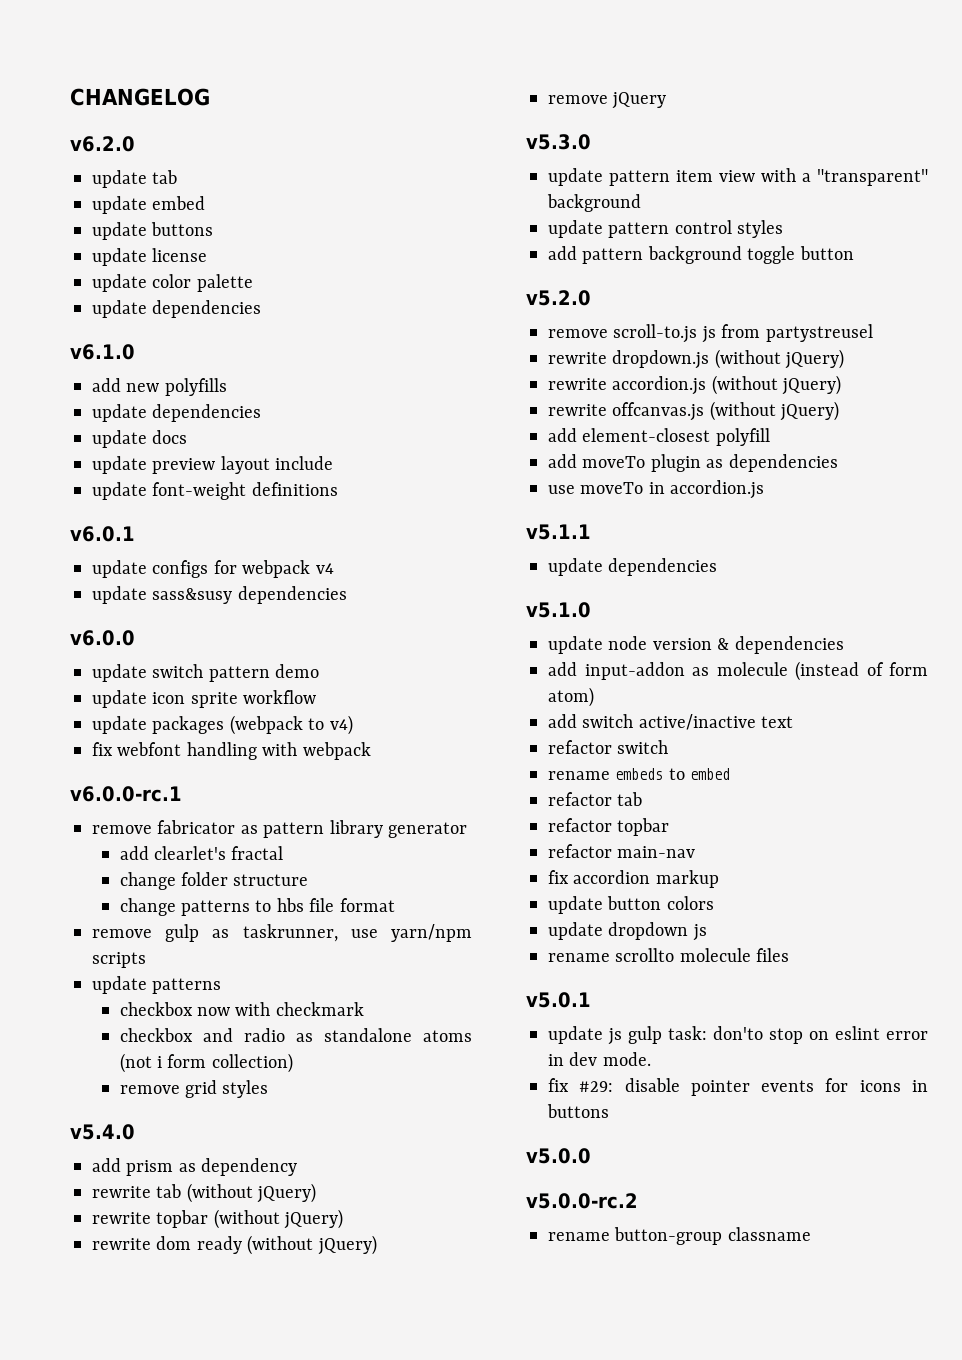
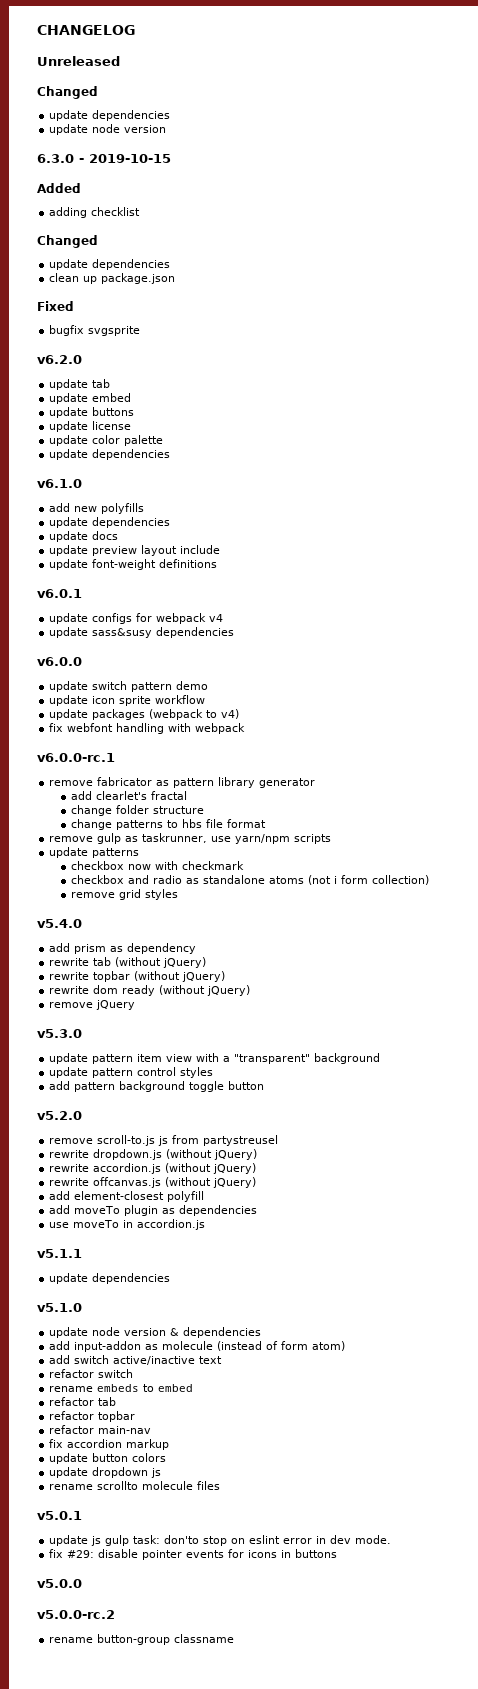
(210, 97) none -> [37,56,120,66] [37,86,98,99] [49,110,171,121] [49,124,167,135] [37,154,171,163] [37,183,81,193] [49,207,141,218] [37,235,98,248] [49,259,171,270] [49,273,176,284] [37,301,74,311] [49,325,141,336] // Unreleased // Changed // update dependencies // update node version // 6.3.0 - 2019-10-15 // Added // adding checklist // Changed // update dependencies // clean up package.json // Fixed // bugfix svgsprite

